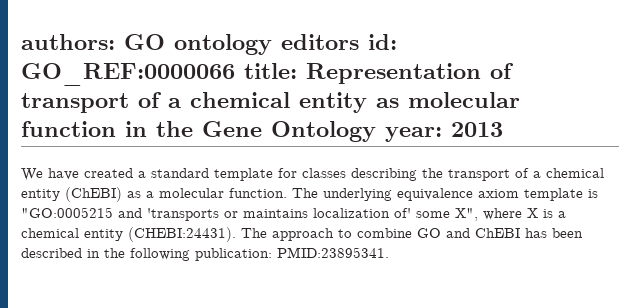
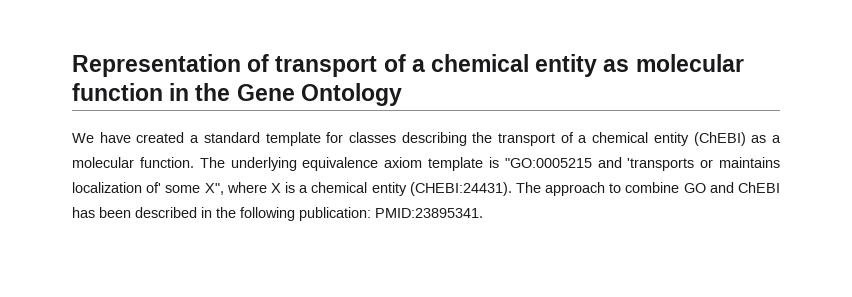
[21,34,397,55] [21,63,297,86] authors: GO ontology editors id: GO_REF:0000066 title: -> (72, 65) none
[385,122,503,142] year: 2013 -> (402, 94) none

